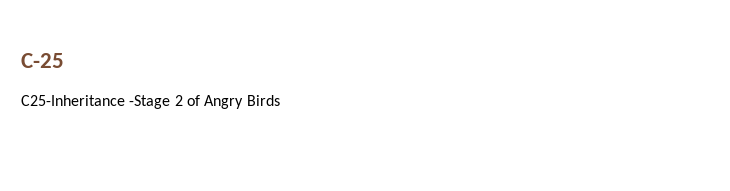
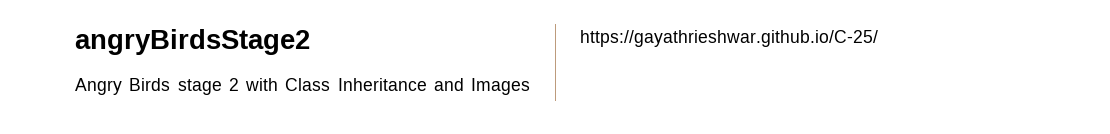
[21,53,64,68] [21,95,280,109] C-25 // C25-Inheritance -Stage 2 of Angry Birds -> [75,29,310,55] [75,78,530,95] [580,30,878,47] angryBirdsStage2 // Angry Birds stage 2 with Class Inheritance and Images https://gayathrieshwar.github.io/C-25/

